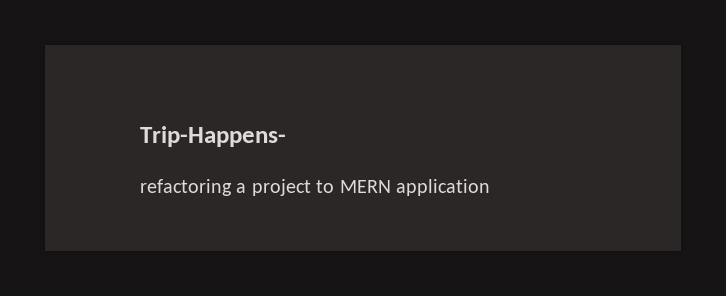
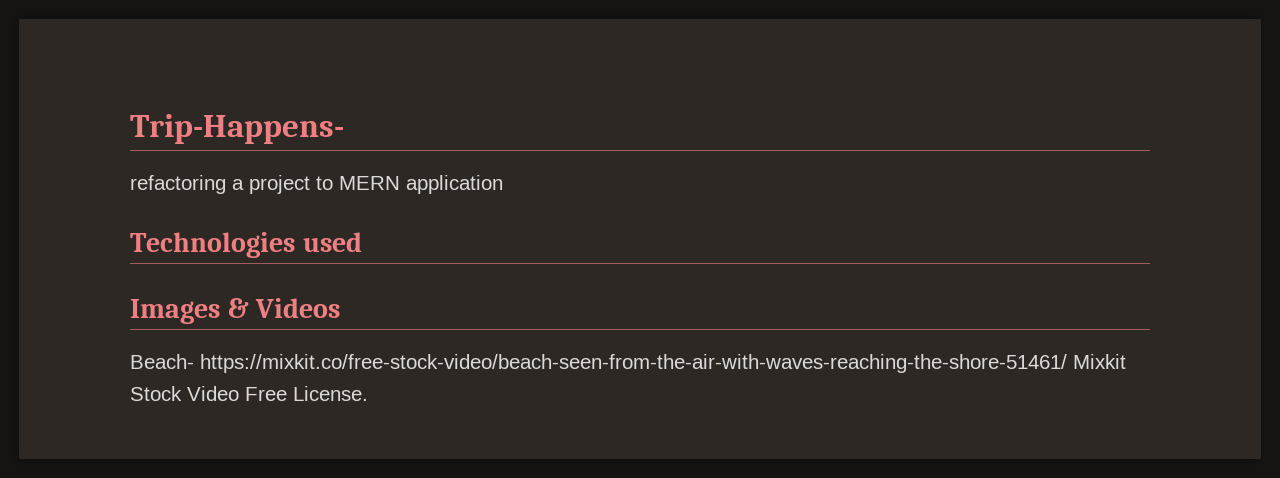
(490, 187) none -> [130,232,362,258] [130,298,341,324] [130,354,1126,373] [130,386,368,401] // Technologies used // Images & Videos // Beach- https://mixkit.co/free-stock-video/beach-seen-from-the-air-with-waves-reaching-the-shore-51461/ Mixkit Stock Video Free License.

